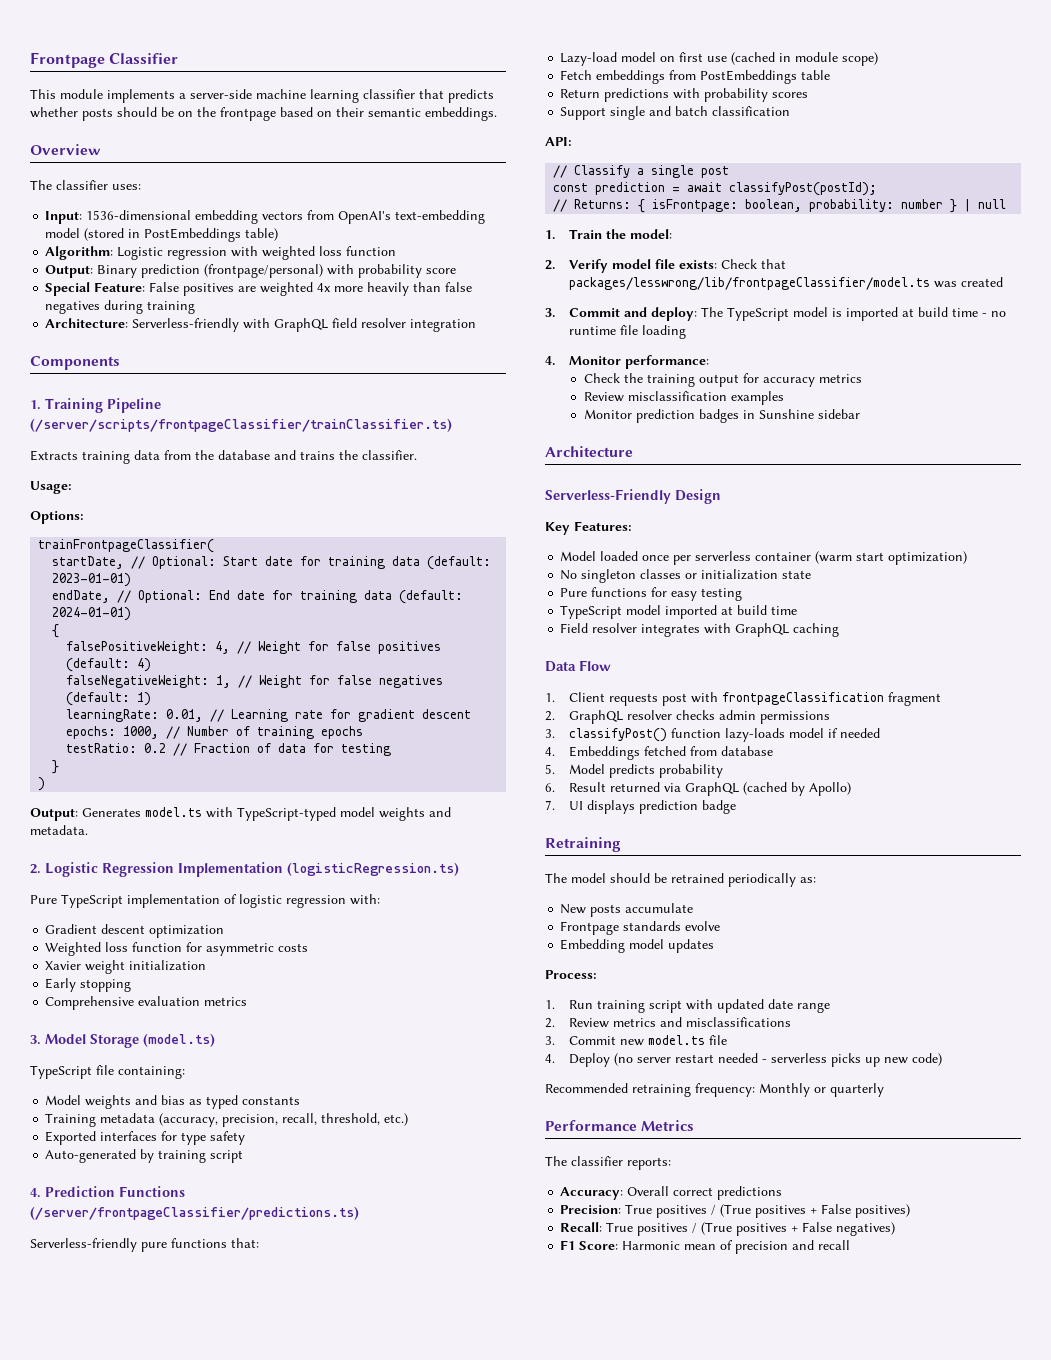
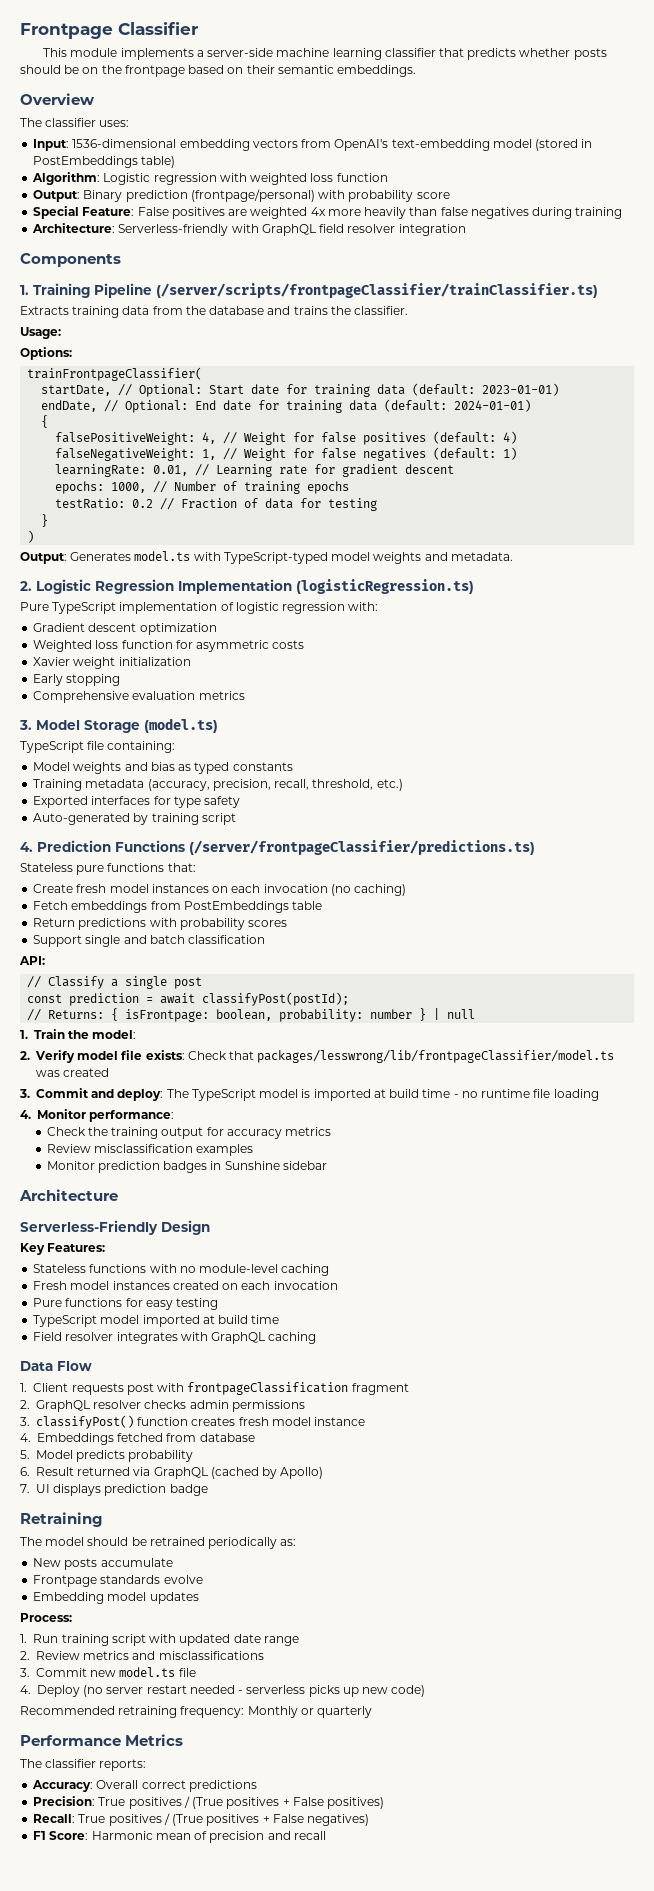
[30,1238,137,1252] Serverless-friendly -> [20,863,73,872] Stateless
[560,52,879,66] Lazy-load model on first use (cached in module scope) -> [33,884,407,896] Create fresh model instances on each invocation (no caching)
[560,551,968,565] [560,569,812,583] Model loaded once per serverless container (warm start optimization) // No singleton classes or initialization state -> [33,1264,330,1276] [33,1281,338,1290] Stateless functions with no module-level caching // Fresh model instances created on each invocation
[724,728,880,742] lazy-loads model if needed -> [191,1417,366,1426] creates fresh model instance

